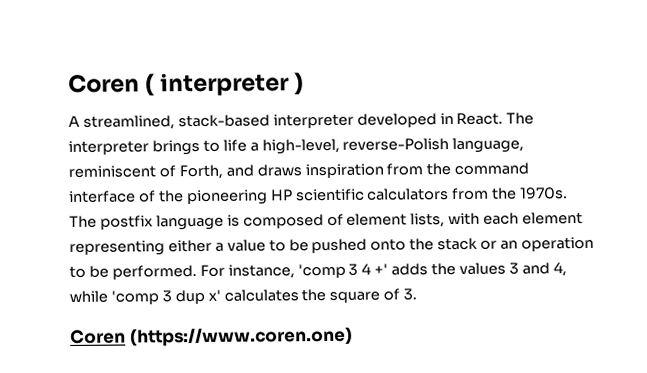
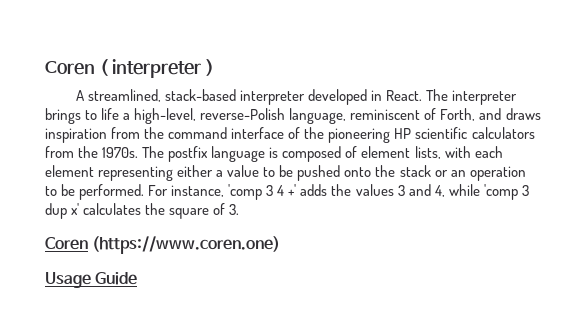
(353, 336) none -> [45,272,138,288] // Usage Guide

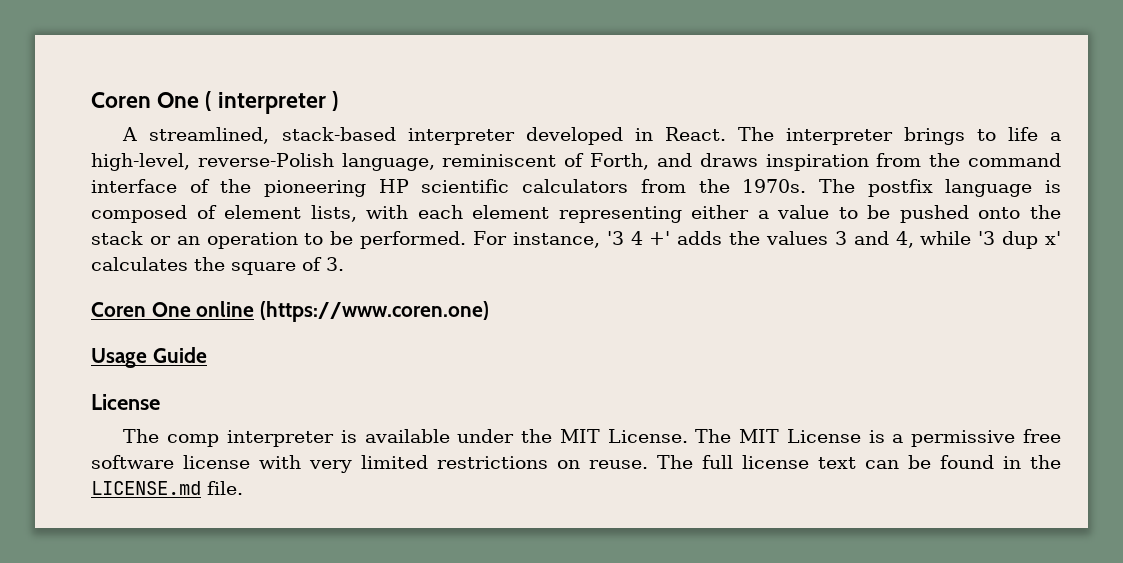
[45,61,95,75] Coren -> [91,92,200,108] Coren One
[228,184,274,200] 'comp 3 -> [606,231,624,245] '3
[483,184,529,200] 'comp 3 -> [978,231,996,245] '3
(88, 243) none -> [151,301,255,317] One online
(138, 278) none -> [91,394,160,410] [123,429,1062,447] [91,455,1061,473] [91,481,243,495] // License // The comp interpreter is available under the MIT License. The MIT License is a permissive free software license with very limited restrictions on reuse. The full license text can be found in the LICENSE.md file.

